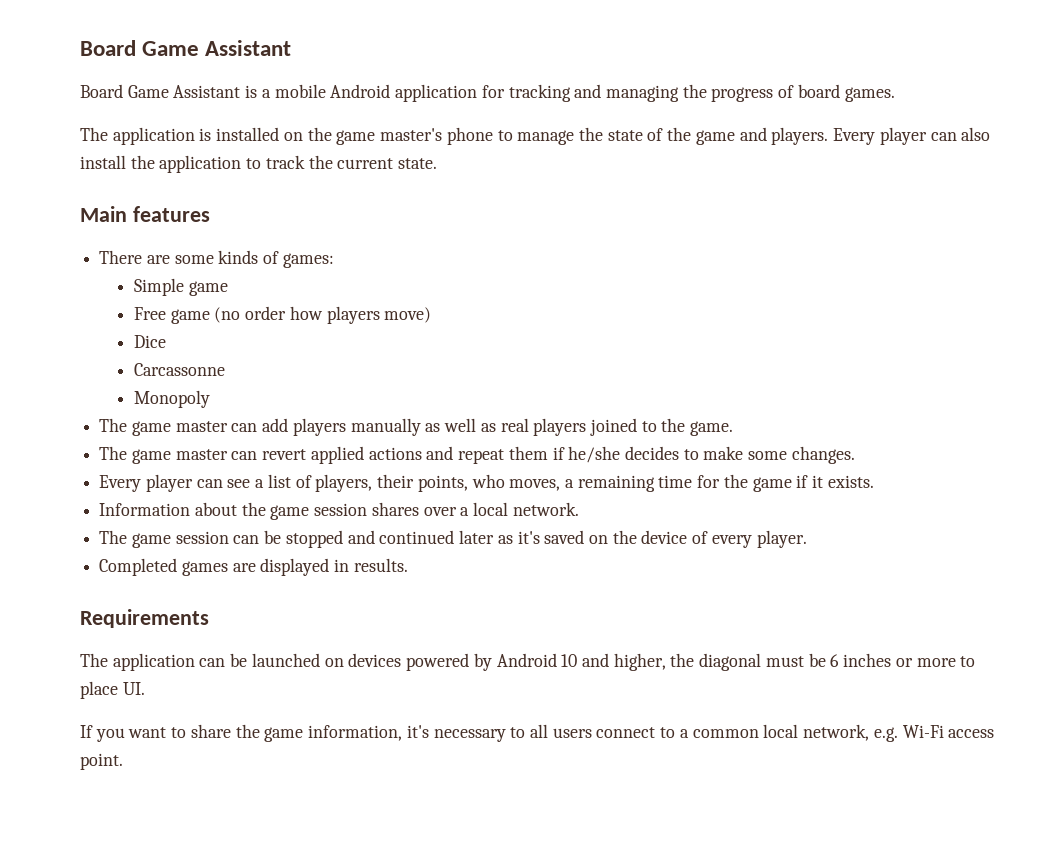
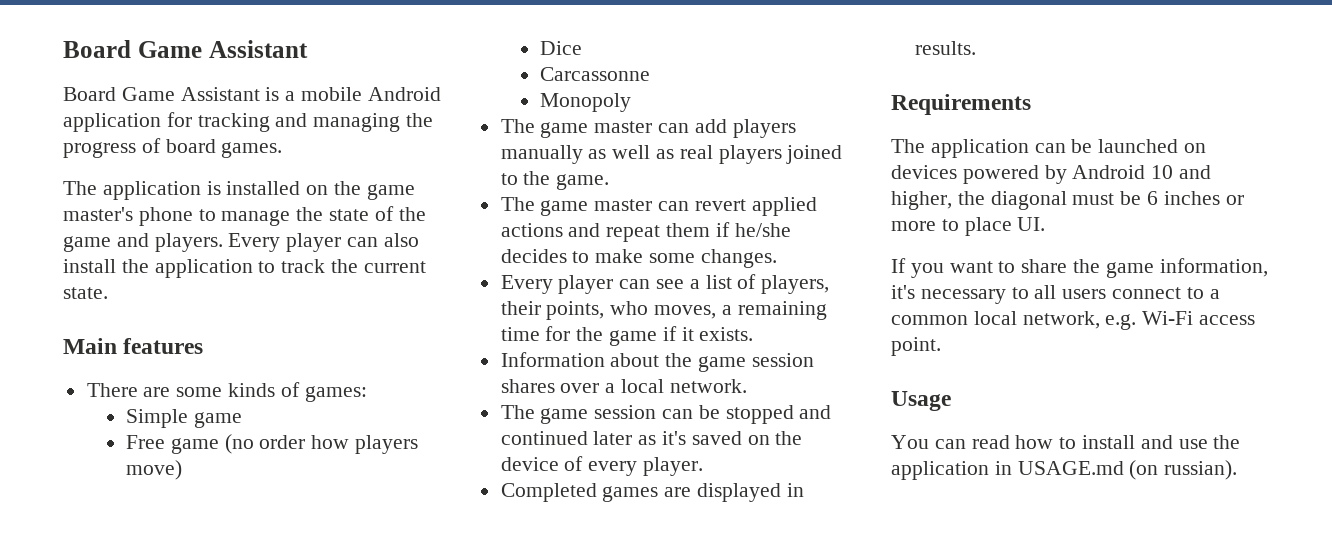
(123, 761) none -> [891,391,951,411] [891,435,1241,449] [891,460,1238,480] // Usage // You can read how to install and use the application in USAGE.md (on russian).

